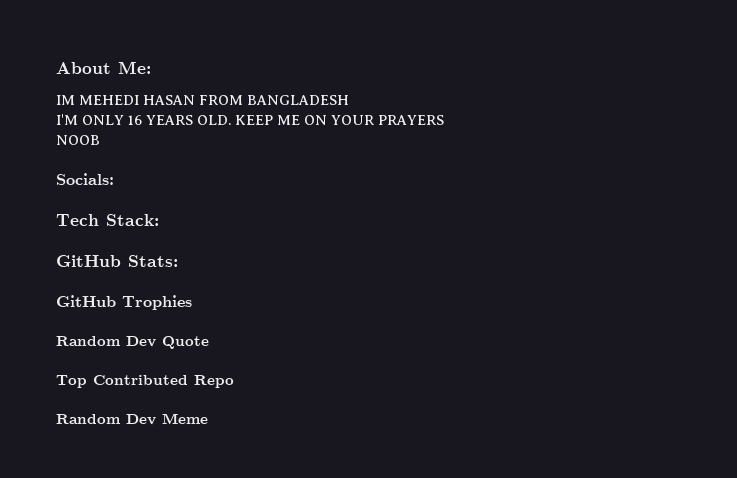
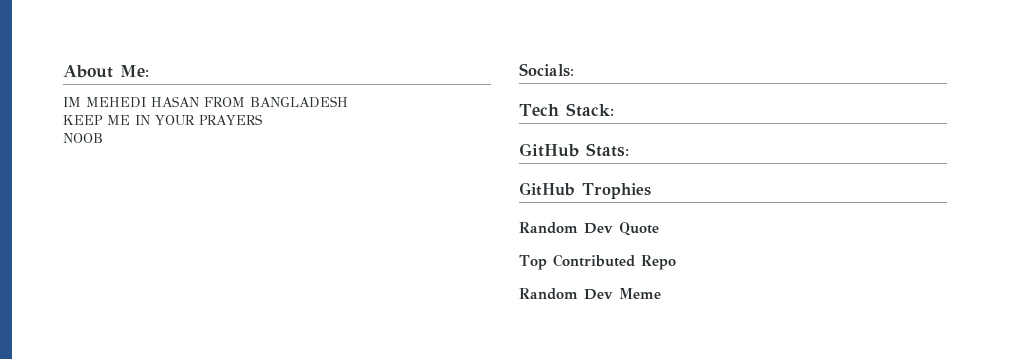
[56,114,231,125] I'M ONLY 16 YEARS OLD. -> (348, 102) none
[303,115,327,125] ON -> [135,115,150,125] IN

